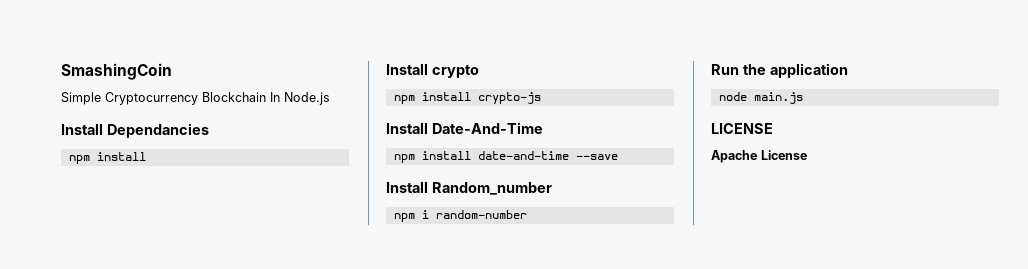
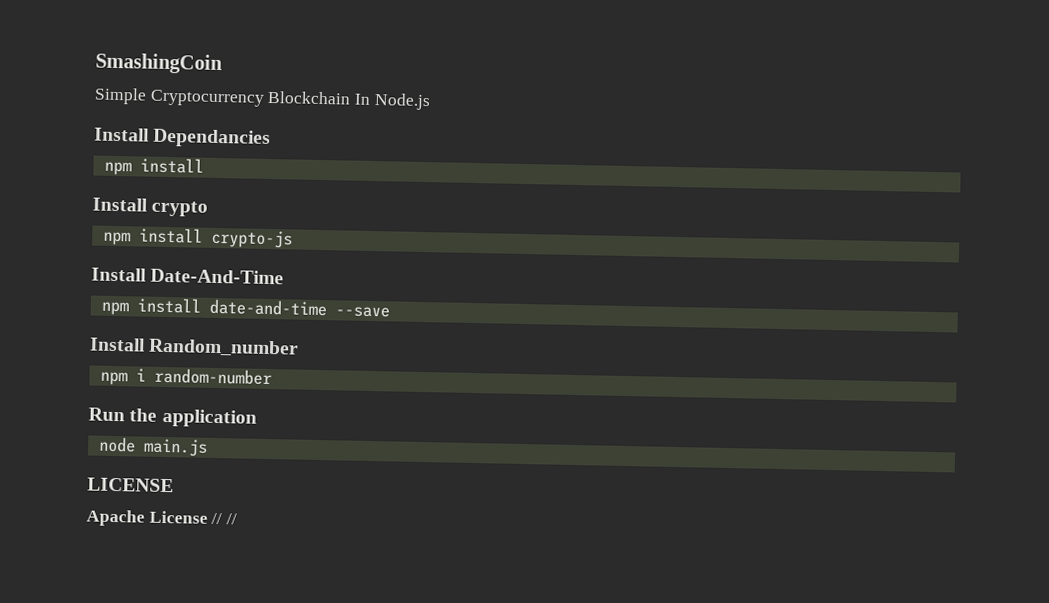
(807, 155) none -> [211,512,238,525] // //

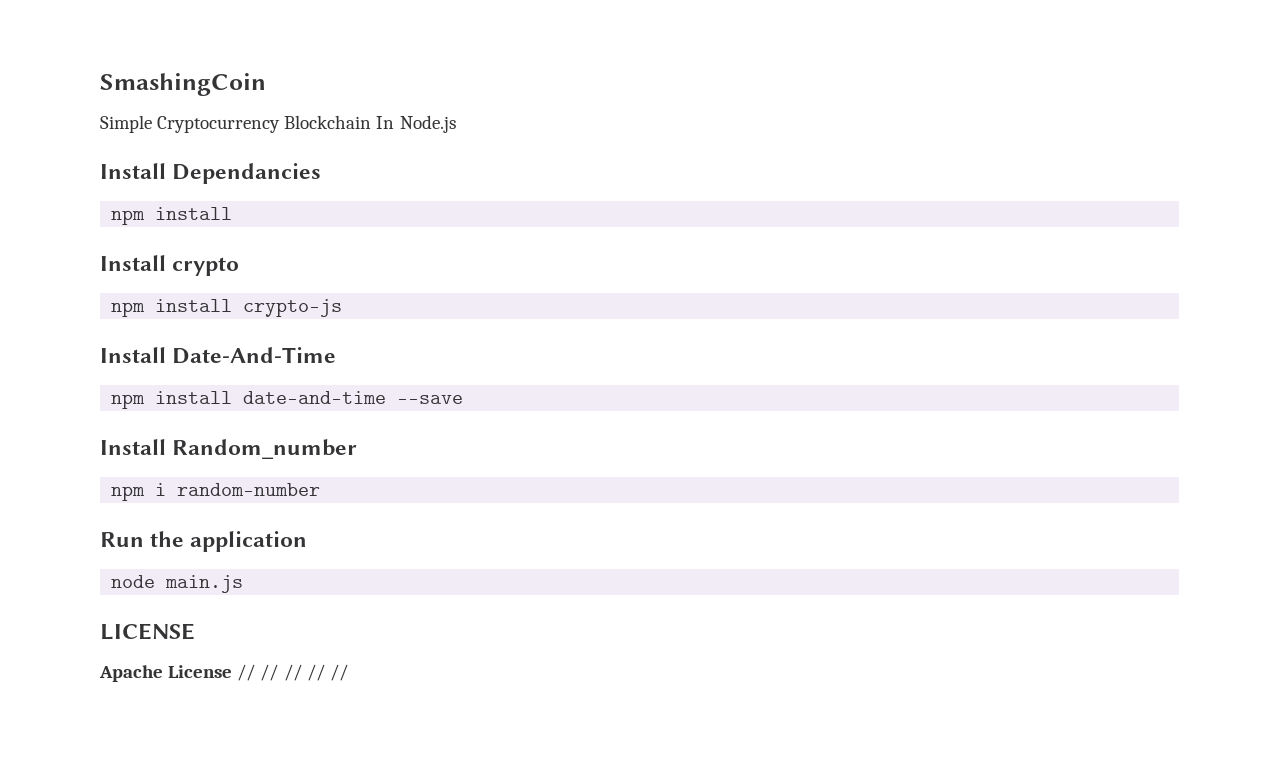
(238, 519) none -> [283,664,348,681] // // //

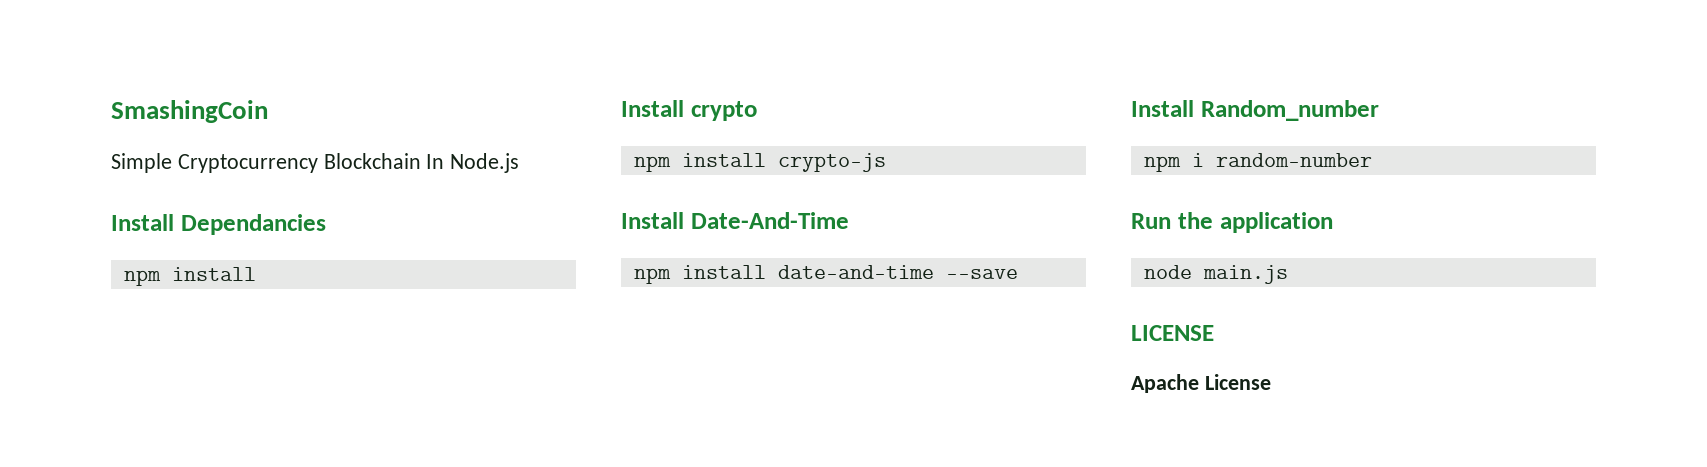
[237,664,348,681] // // // // // -> (1271, 382) none

